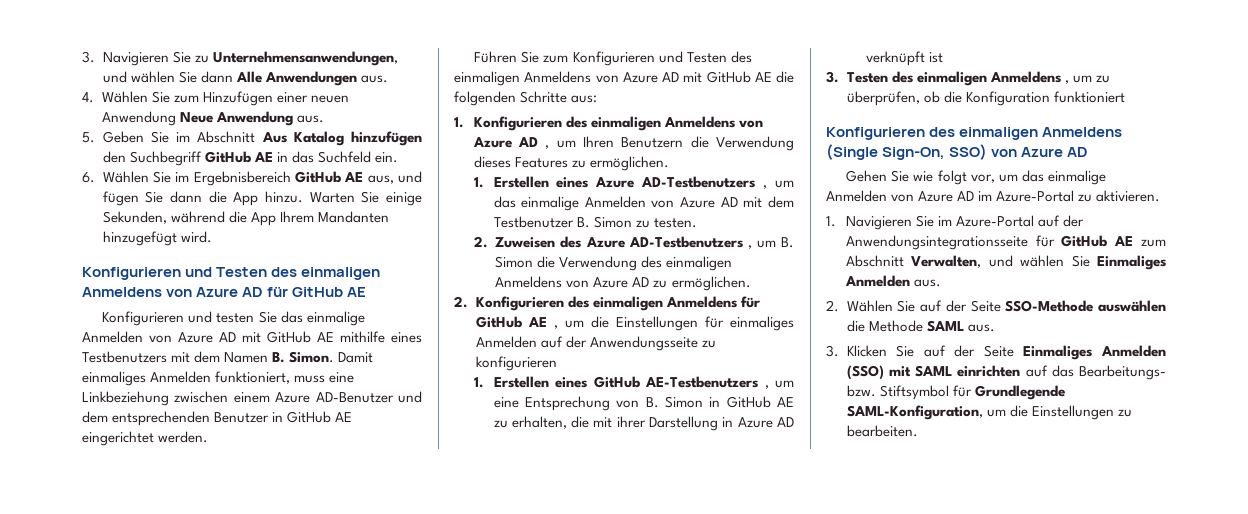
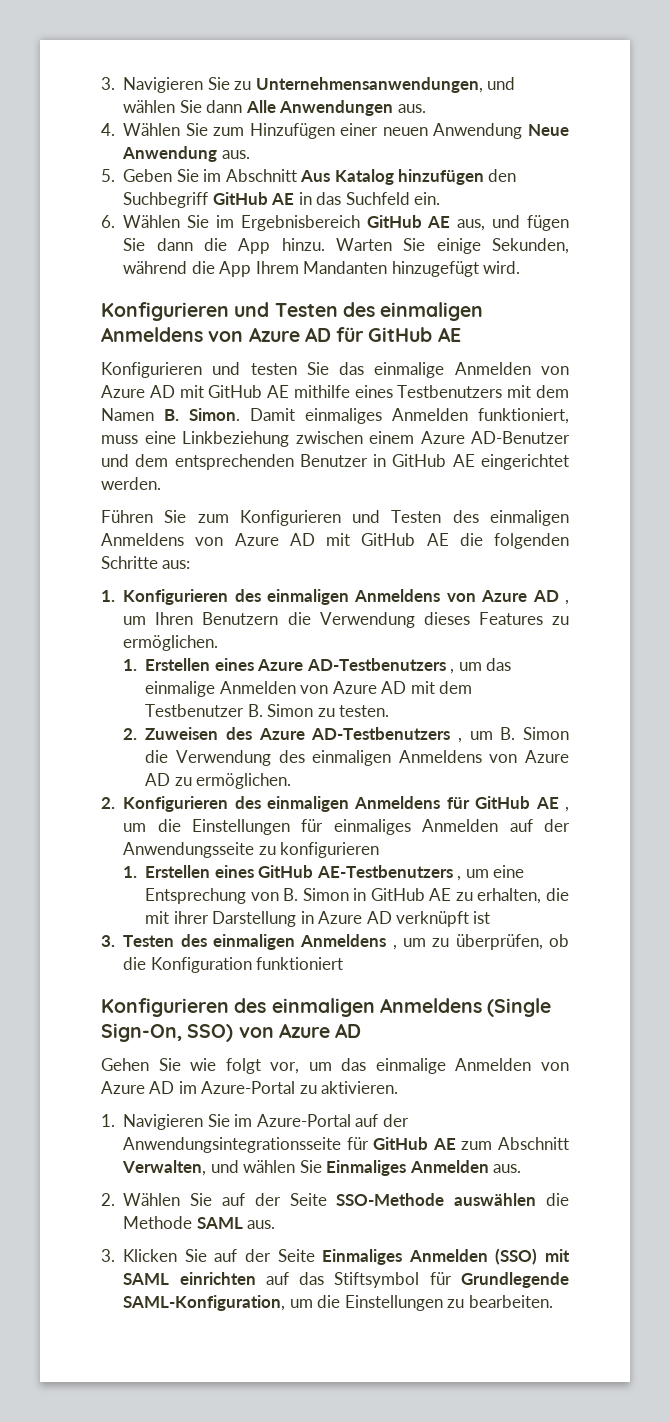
[1079,365,1166,380] [846,385,876,397] Bearbeitungs- bzw. -> (325, 1278) none

